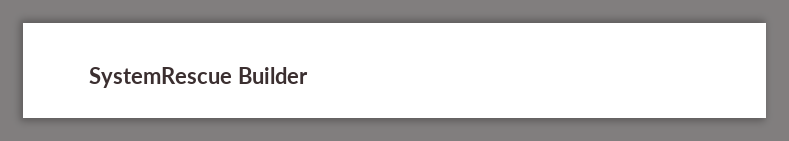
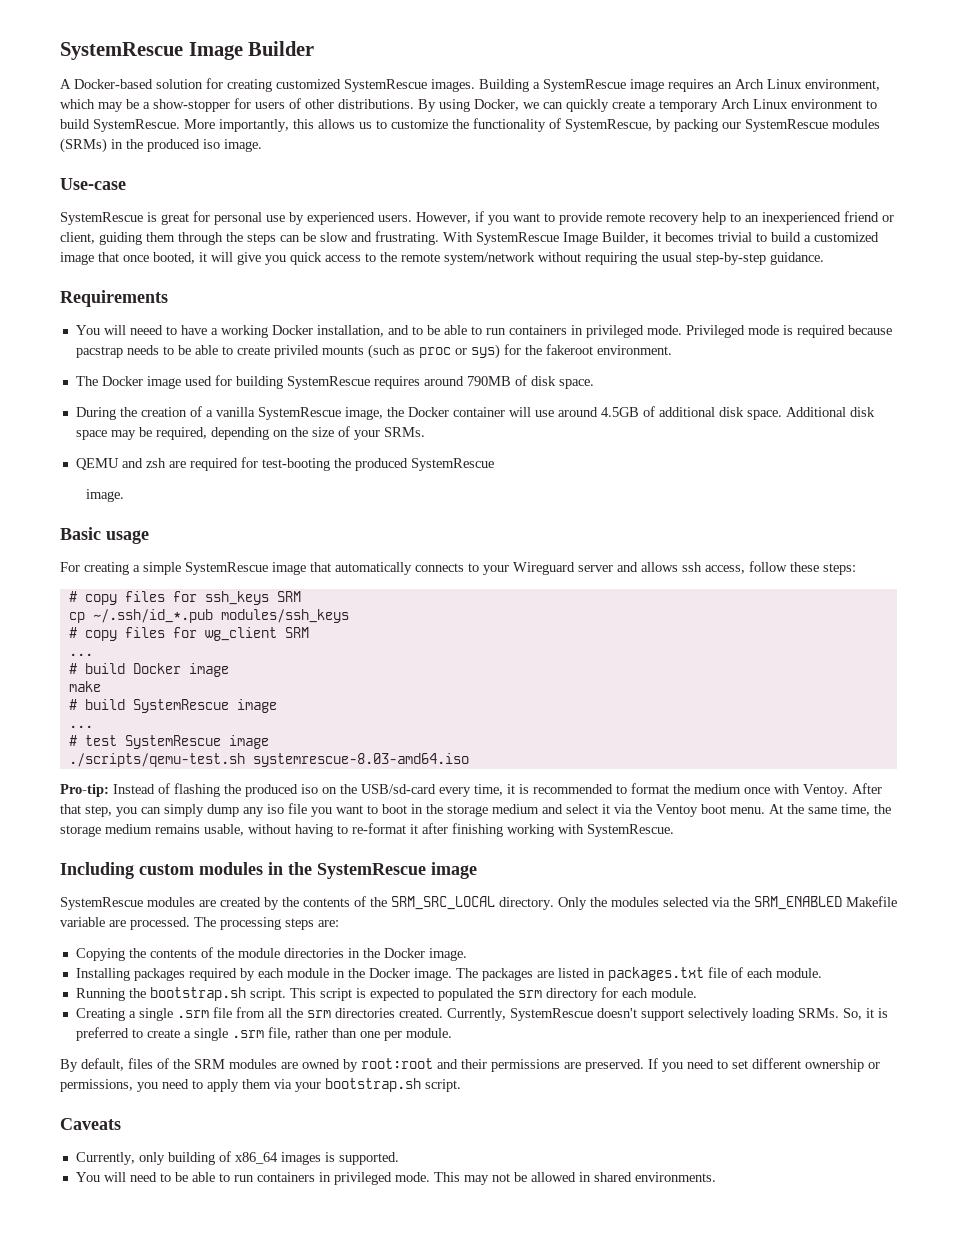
[89,67,232,88] SystemRescue -> [60,42,243,60] SystemRescue Image
(308, 75) none -> [60,78,880,92] [60,98,877,112] [60,118,880,132] [60,138,262,153] [60,178,126,190] [60,211,894,225] [60,231,879,245] [60,252,824,265] [60,290,168,307] [75,325,892,338] [75,344,672,359] [75,375,594,389] [75,406,875,420] [75,426,425,440] [75,457,494,471] [86,489,125,502] [60,527,149,544] [60,561,856,575] [68,591,301,605] [68,609,349,623] [68,627,309,641] [68,653,93,656] [68,663,229,677] [68,681,101,692] [68,699,277,713] [68,725,93,728] [68,735,269,749] [68,753,469,767] [60,783,882,797] [60,803,891,817] [60,823,674,837] [60,862,477,879] [60,896,897,910] [60,917,339,930] [75,947,467,961] [75,967,822,981] [75,987,697,1001] [75,1007,888,1021] [75,1027,452,1041] [60,1058,880,1072] [60,1078,461,1092] [60,1118,121,1130] [75,1151,399,1165] [75,1172,716,1185] // A Docker-based solution for creating customized SystemRescue images. Building a SystemRescue image requires an Arch Linux environment, which may be a show-stopper for users of other distributions. By using Docker, we can quickly create a temporary Arch Linux environment to build SystemRescue. More importantly, this allows us to customize the functionality of SystemRescue, by packing our SystemRescue modules (SRMs) in the produced iso image. // Use-case // SystemRescue is great for personal use by experienced users. However, if you want to provide remote recovery help to an inexperienced friend or client, guiding them through the steps can be slow and frustrating. With SystemRescue Image Builder, it becomes trivial to build a customized image that once booted, it will give you quick access to the remote system/network without requiring the usual step-by-step guidance. // Requirements // You will neeed to have a working Docker installation, and to be able to run containers in privileged mode. Privileged mode is required because pacstrap needs to be able to create priviled mounts (such as proc or sys) for the fakeroot environment. // The Docker image used for building SystemRescue requires around 790MB of disk space. // During the creation of a vanilla SystemRescue image, the Docker container will use around 4.5GB of additional disk space. Additional disk space may be required, depending on the size of your SRMs. // QEMU and zsh are required for test-booting the produced SystemRescue // image. // Basic usage // For creating a simple SystemRescue image that automatically connects to your Wireguard server and allows ssh access, follow these steps: // # copy files for ssh_keys SRM // cp ~/.ssh/id_*.pub modules/ssh_keys // # copy files for wg_client SRM // ... // # build Docker image // make // # build SystemRescue image // ... // # test SystemRescue image // ./scripts/qemu-test.sh systemrescue-8.03-amd64.iso // Pro-tip: Instead of flashing the produced iso on the USB/sd-card every time, it is recommended to format the medium once with Ventoy. After that step, you can simply dump any iso file you want to boot in the storage medium and select it via the Ventoy boot menu. At the same time, the storage medium remains usable, without having to re-format it after finishing working with SystemRescue. // Including custom modules in the SystemRescue image // SystemRescue modules are created by the contents of the SRM_SRC_LOCAL directory. Only the modules selected via the SRM_ENABLED Makefile variable are processed. The processing steps are: // Copying the contents of the module directories in the Docker image. // Installing packages required by each module in the Docker image. The packages are listed in packages.txt file of each module. // Running the bootstrap.sh script. This script is expected to populated the srm directory for each module. // Creating a single .srm file from all the srm directories created. Currently, SystemRescue doesn't support selectively loading SRMs. So, it is preferred to create a single .srm file, rather than one per module. // By default, files of the SRM modules are owned by root:root and their permissions are preserved. If you need to set different ownership or permissions, you need to apply them via your bootstrap.sh script. // Caveats // Currently, only building of x86_64 images is supported. // You will need to be able to run containers in privileged mode. This may not be allowed in shared environments.

